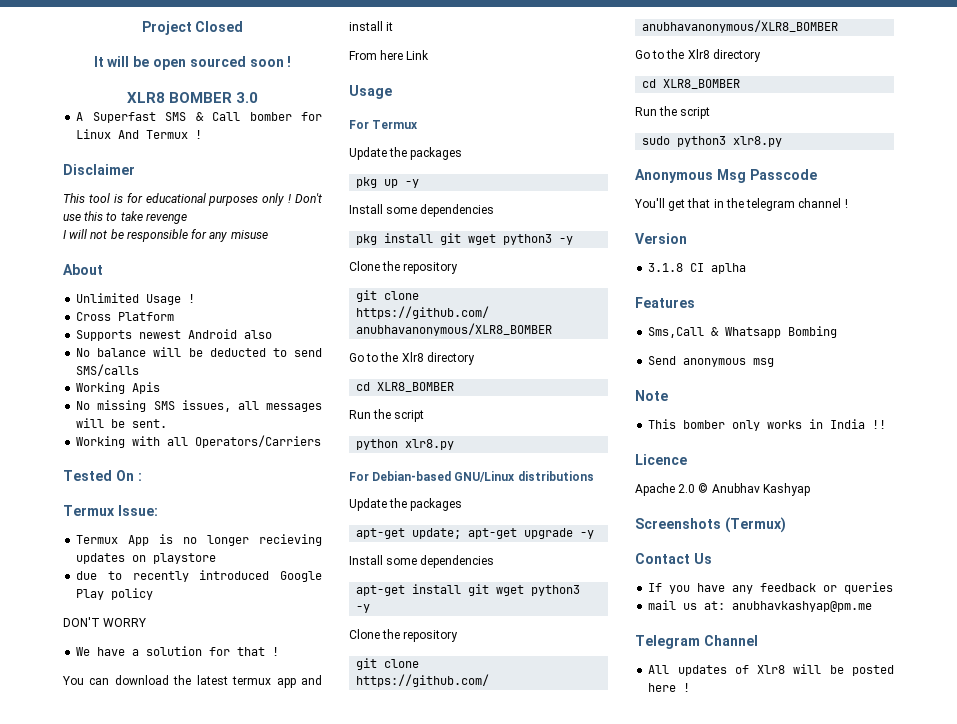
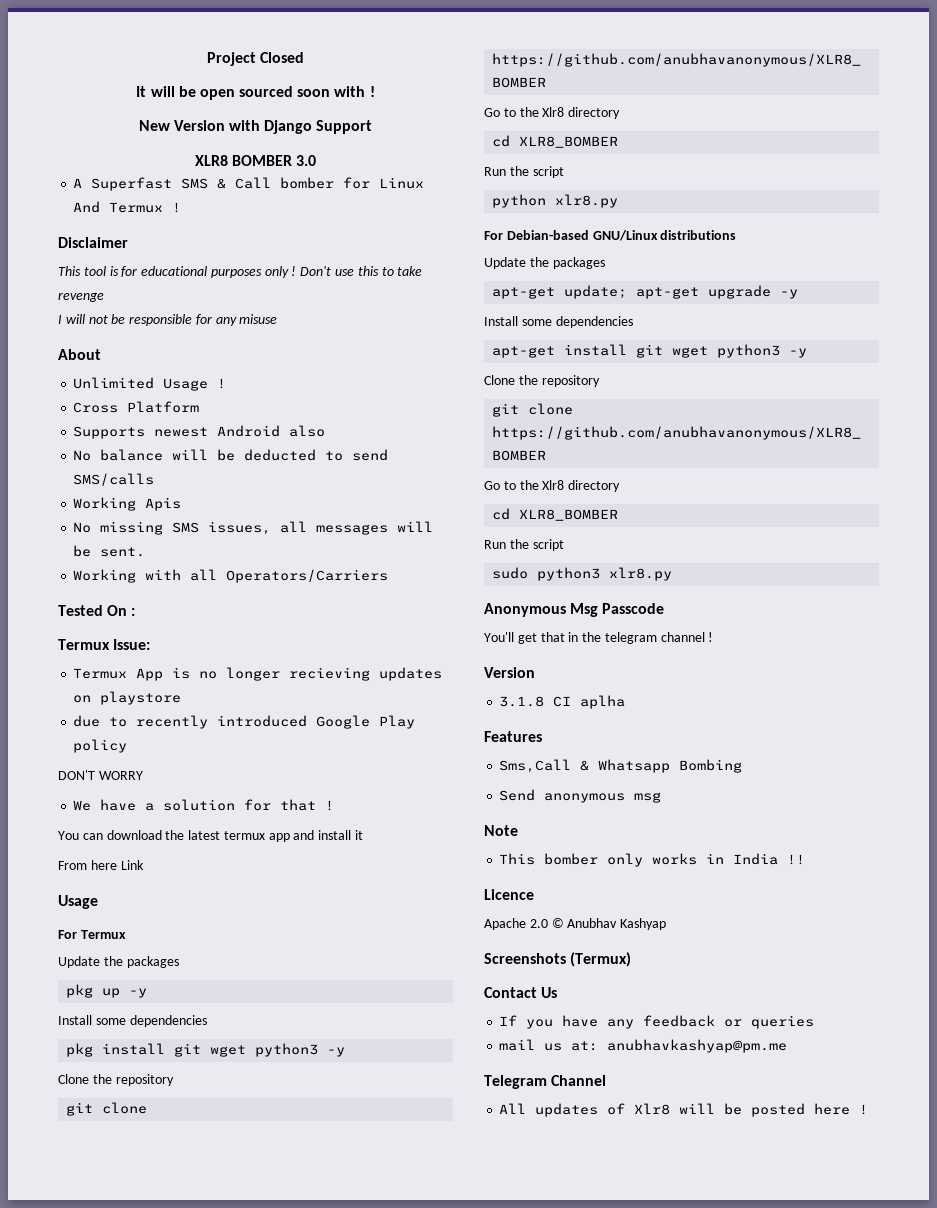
[287,56,292,67] ! -> [334,86,375,97] [138,120,373,134] with ! // New Version with Django Support

